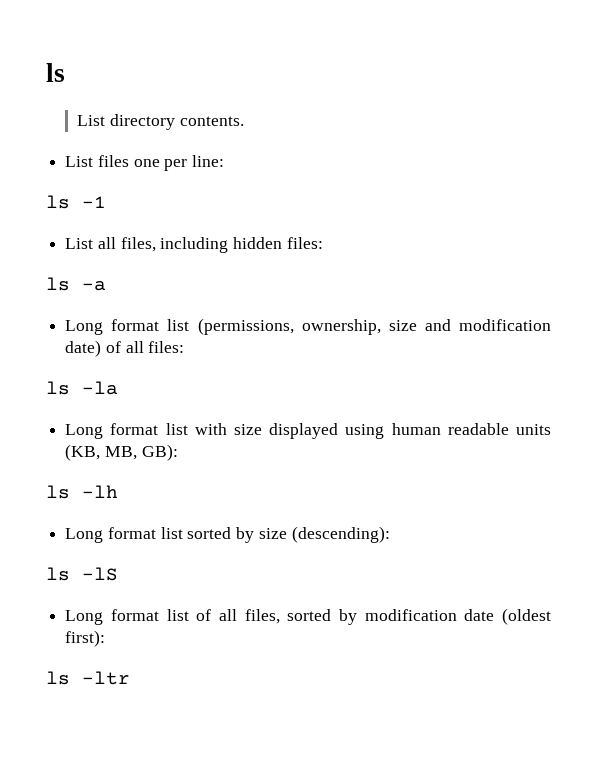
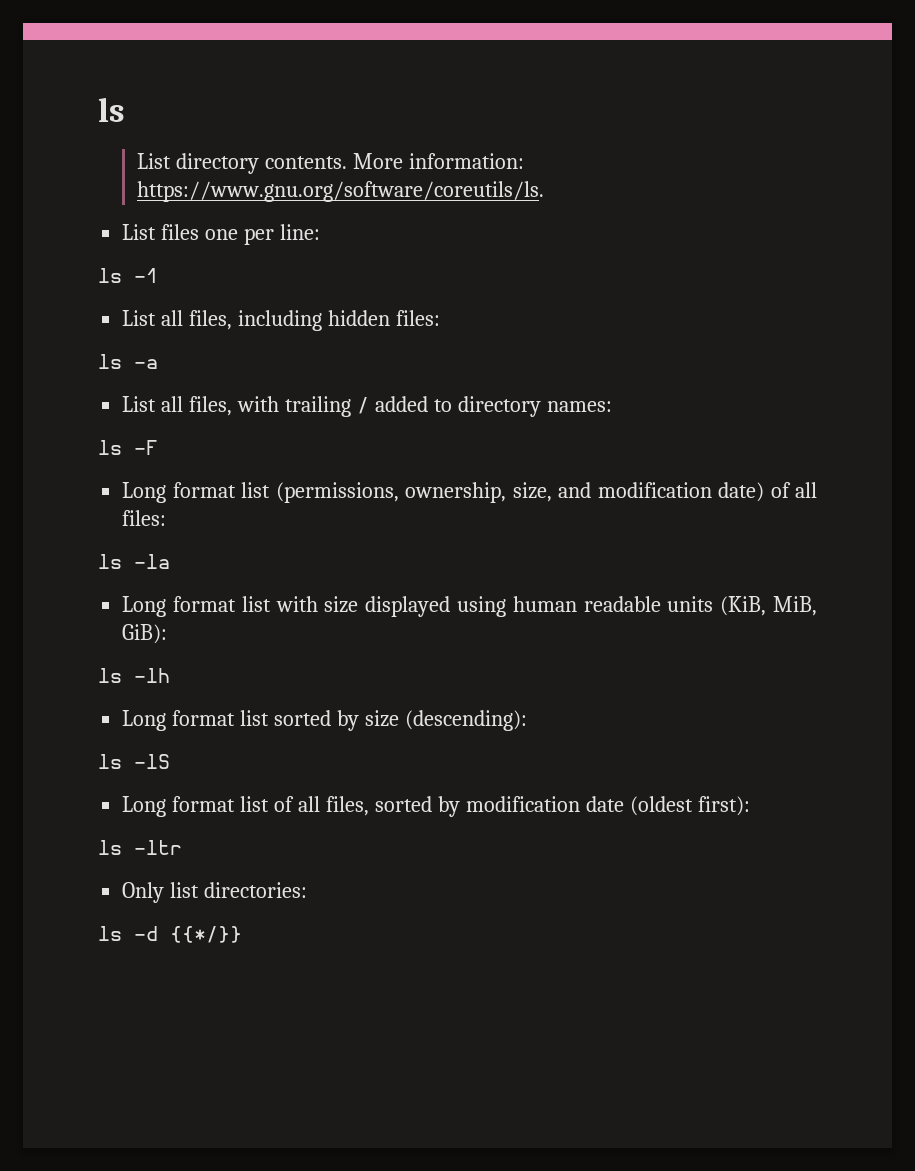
(244, 121) none -> [352,153,524,169] [136,181,544,202] More information: https://www.gnu.org/software/coreutils/ls.
(106, 286) none -> [122,396,612,417] [98,440,158,455] // List all files, with trailing / added to directory names: // ls -F
[388,320,417,331] size -> [512,482,552,502] size,
[65,444,178,461] (KB, MB, GB): -> [720,596,817,616] [122,624,168,644] (KiB, MiB, GiB):
(130, 678) none -> [122,882,308,903] [98,926,242,943] // Only list directories: // ls -d {{*/}}

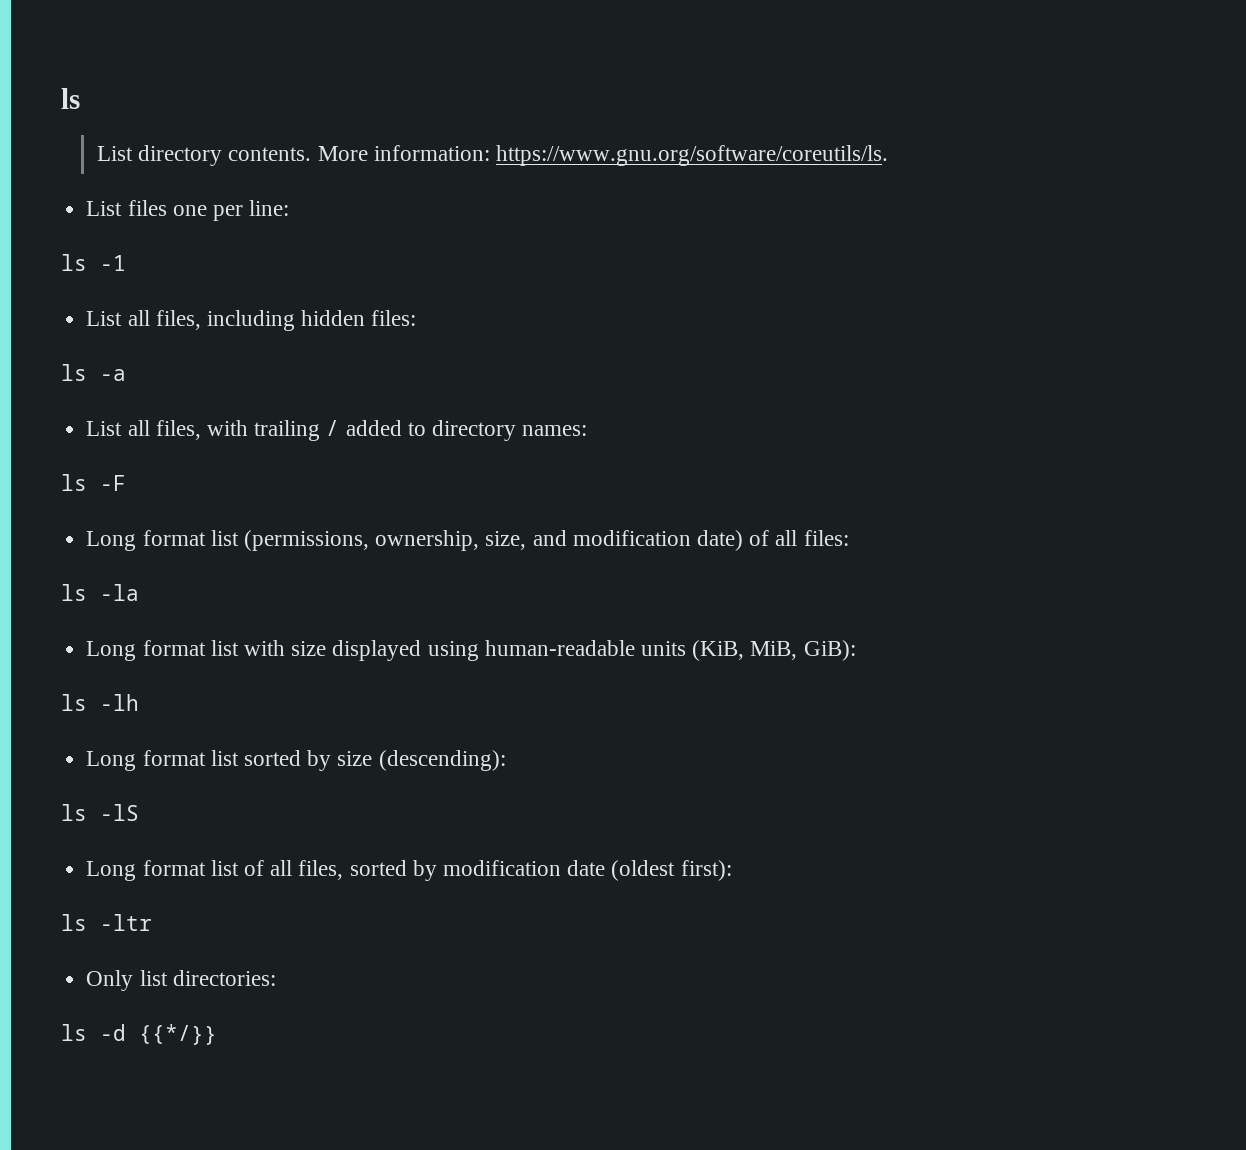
[512,596,661,612] human readable -> [484,640,635,656] human-readable

